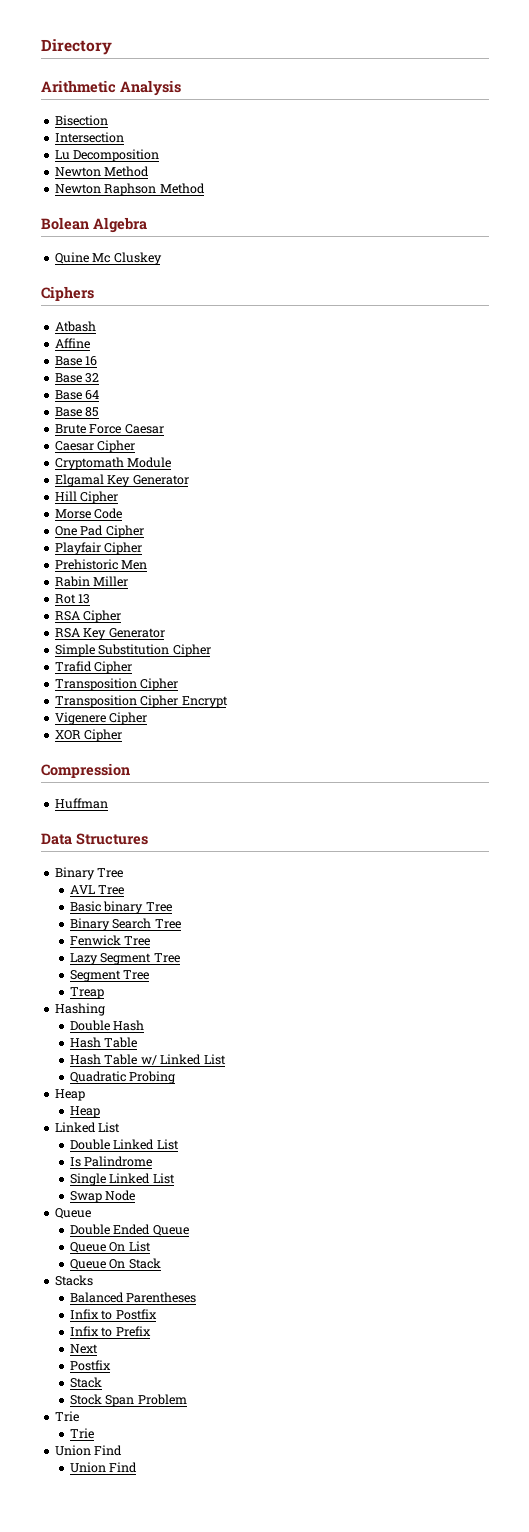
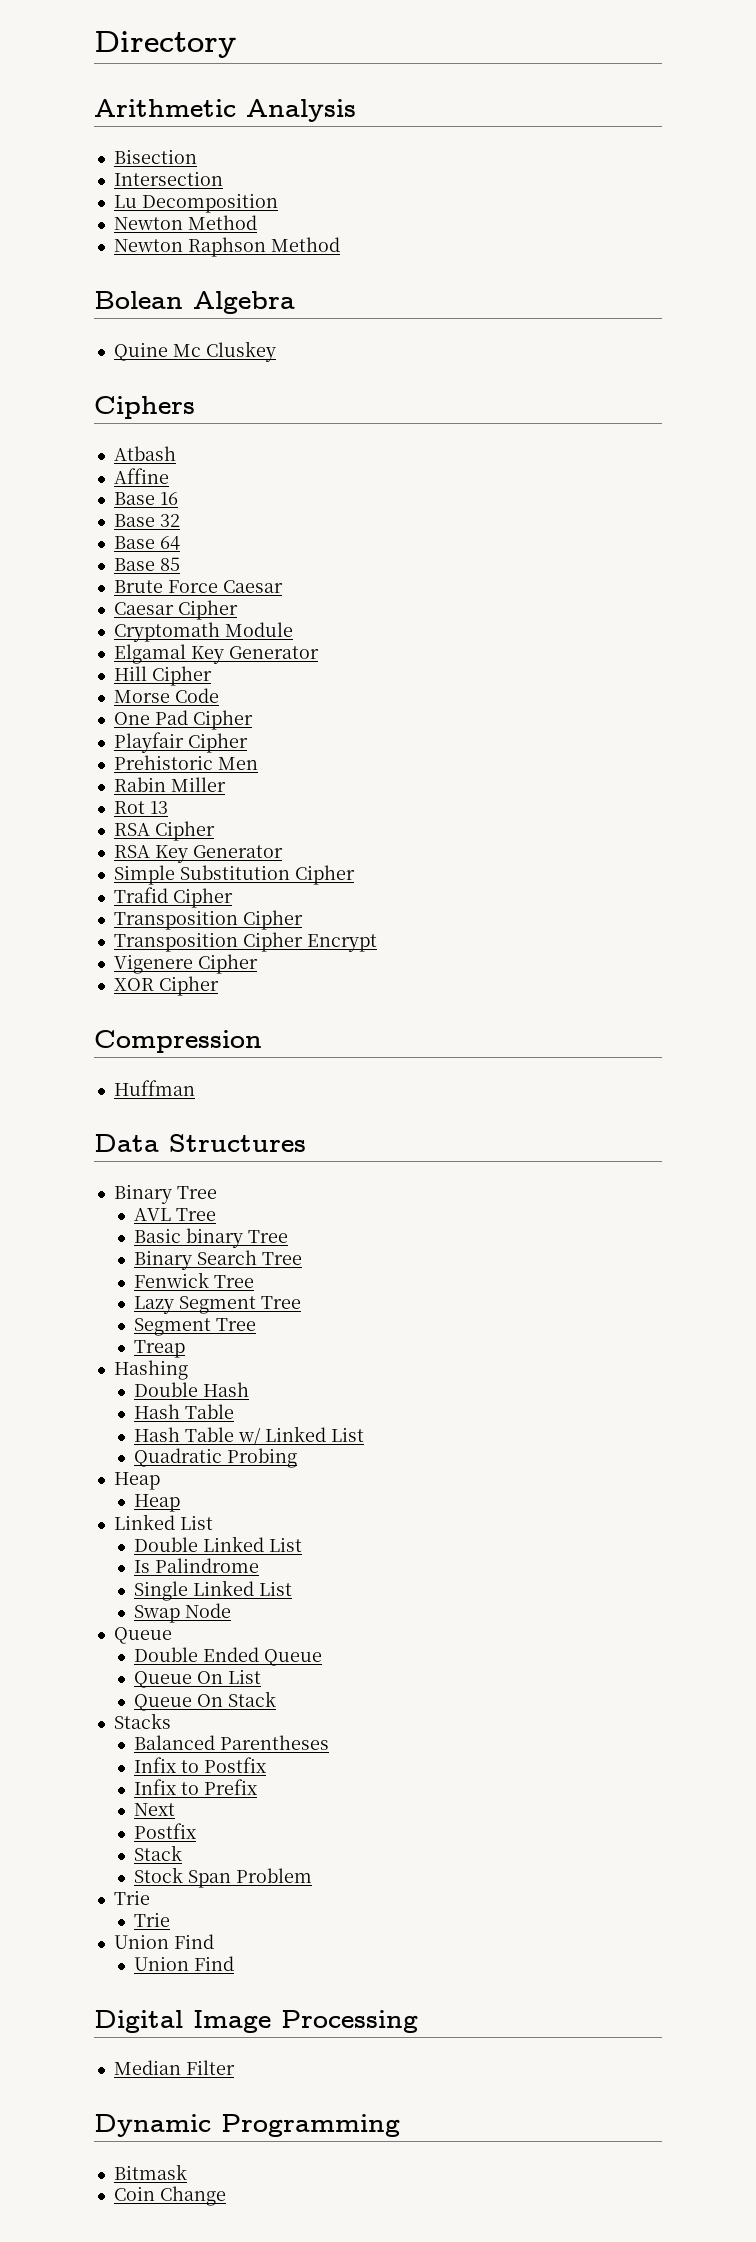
(138, 1467) none -> [94,2010,418,2033] [113,2060,235,2075] [94,2114,400,2137] [113,2164,187,2180] [113,2186,226,2206] // Digital Image Processing // Median Filter // Dynamic Programming // Bitmask // Coin Change

